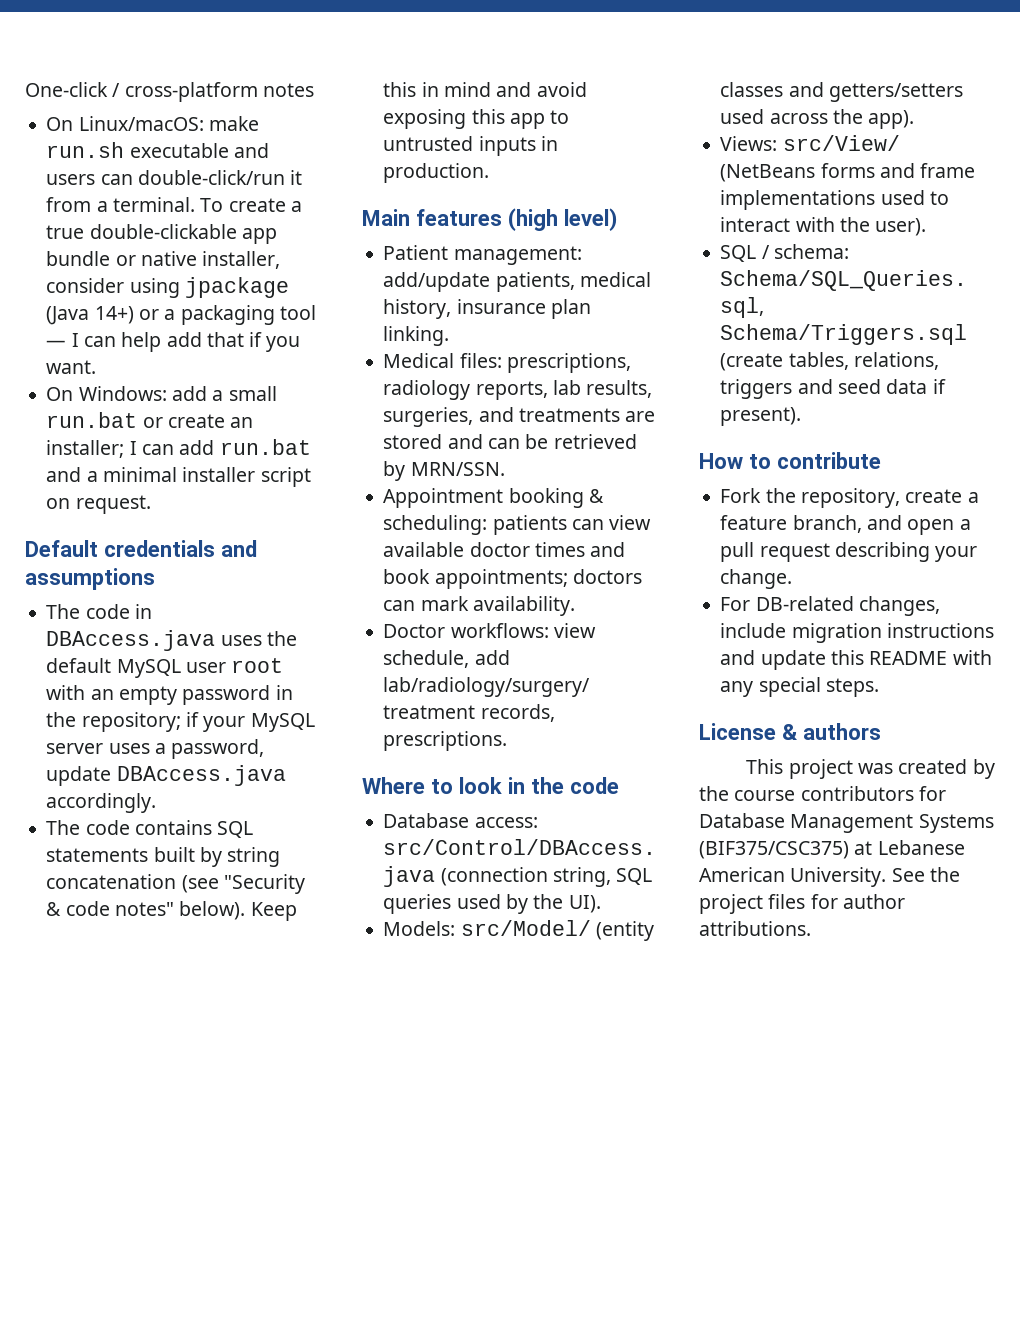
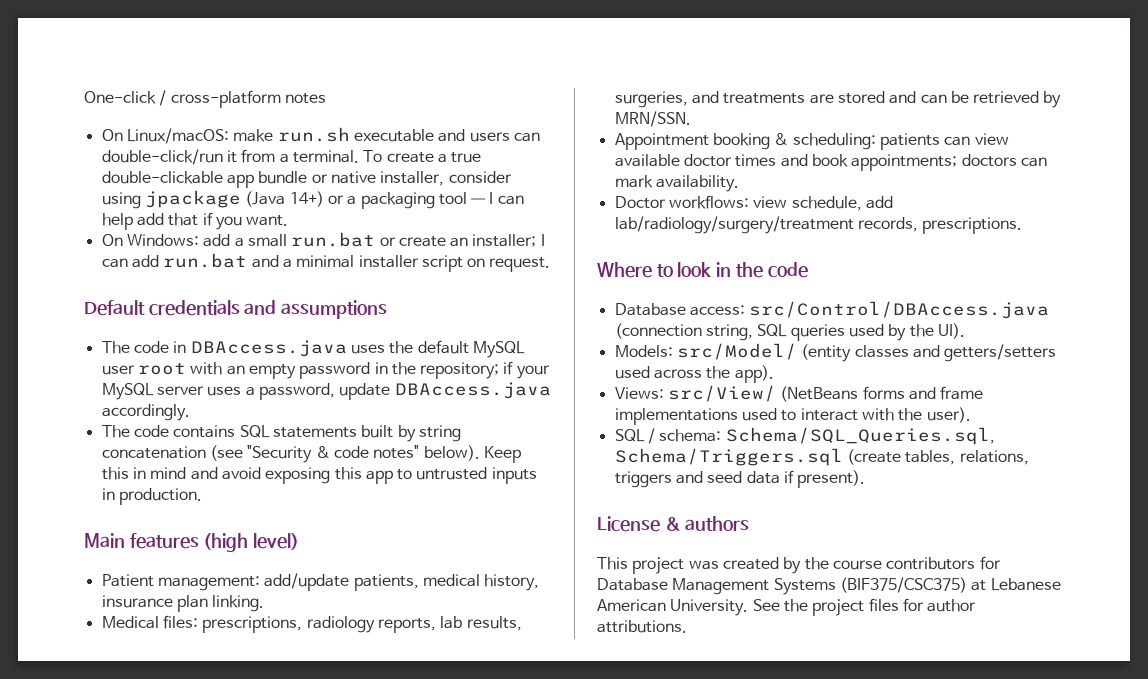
[699,452,881,469] [720,488,979,508] [720,515,971,535] [720,542,978,562] [720,569,793,589] [720,596,940,616] [720,623,994,643] [720,650,992,670] [720,677,879,697] // How to contribute // Fork the repository, create a feature branch, and open a pull request describing your change. // For DB-related changes, include migration instructions and update this README with any special steps. -> (866, 479) none

